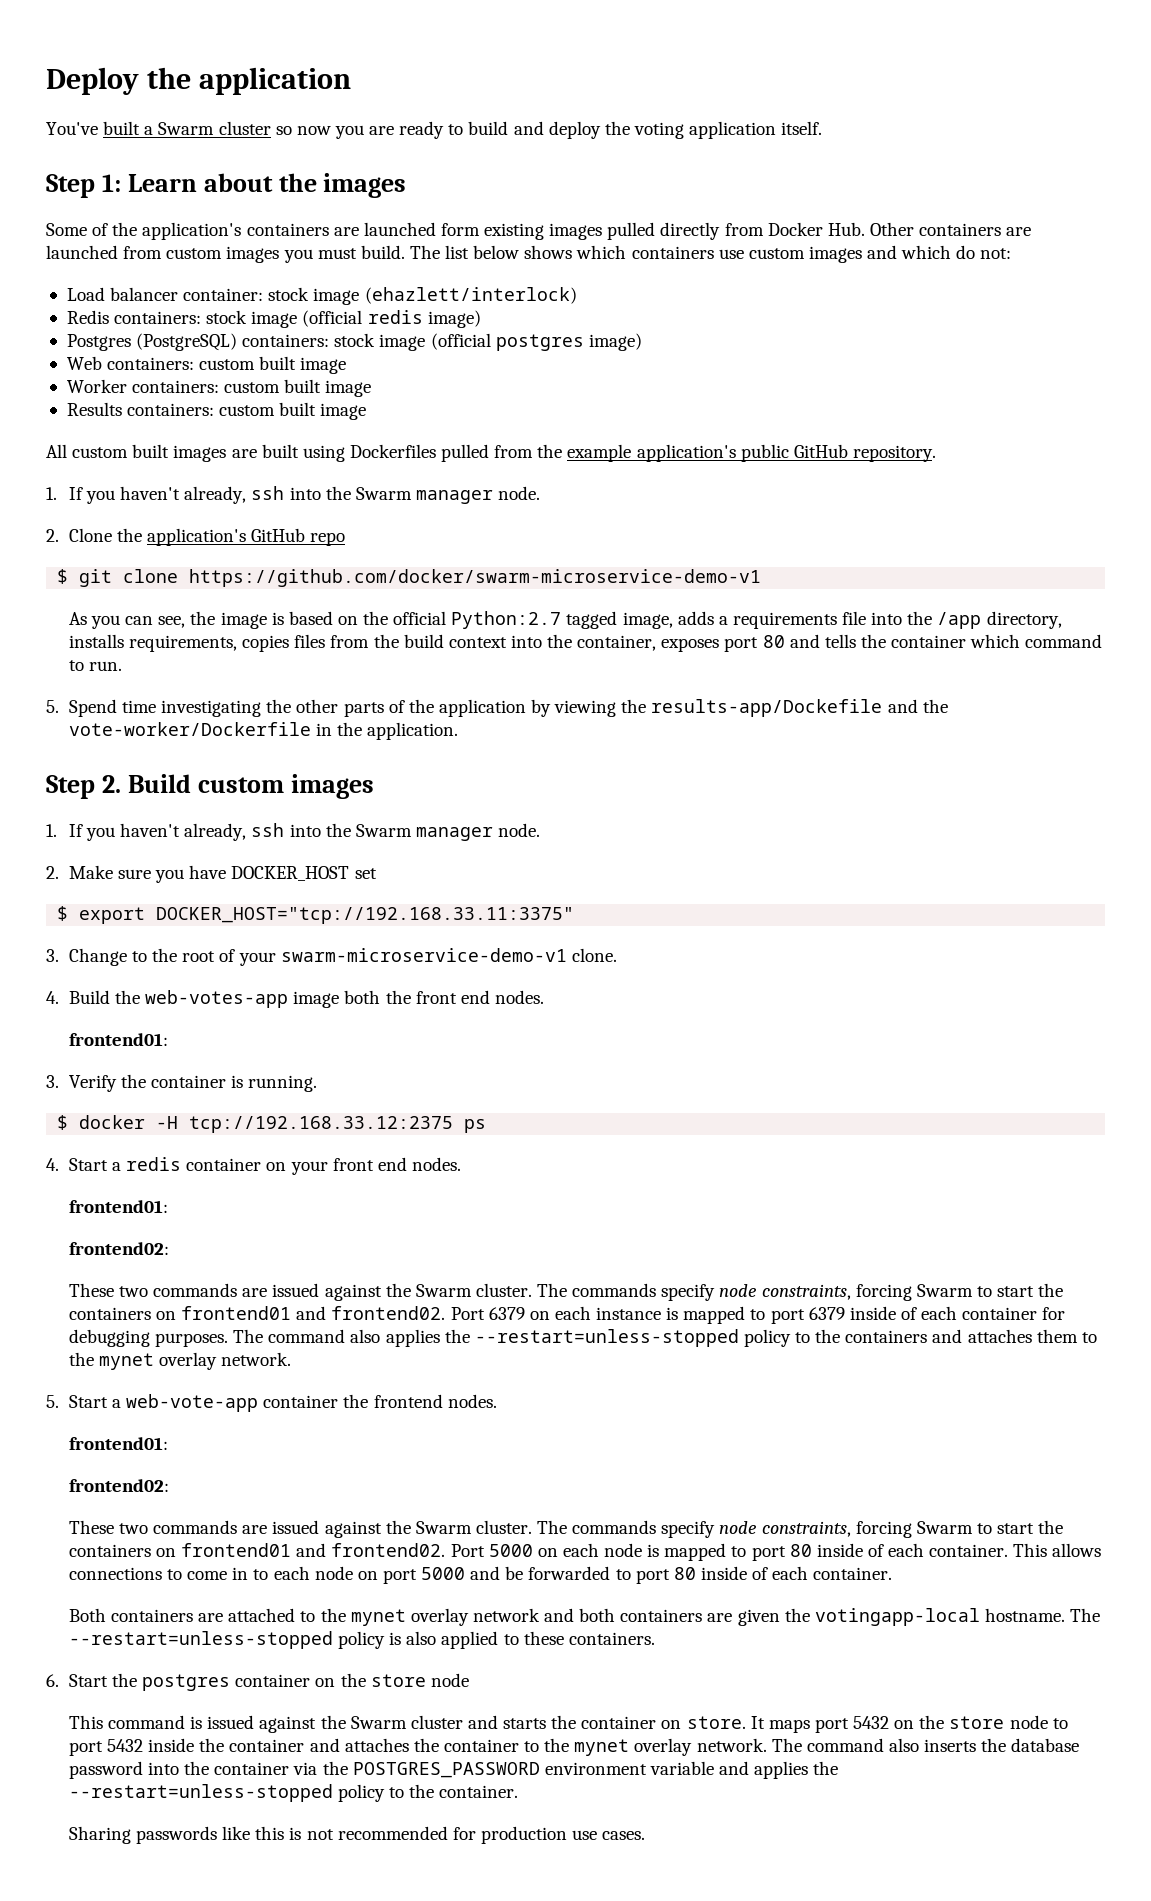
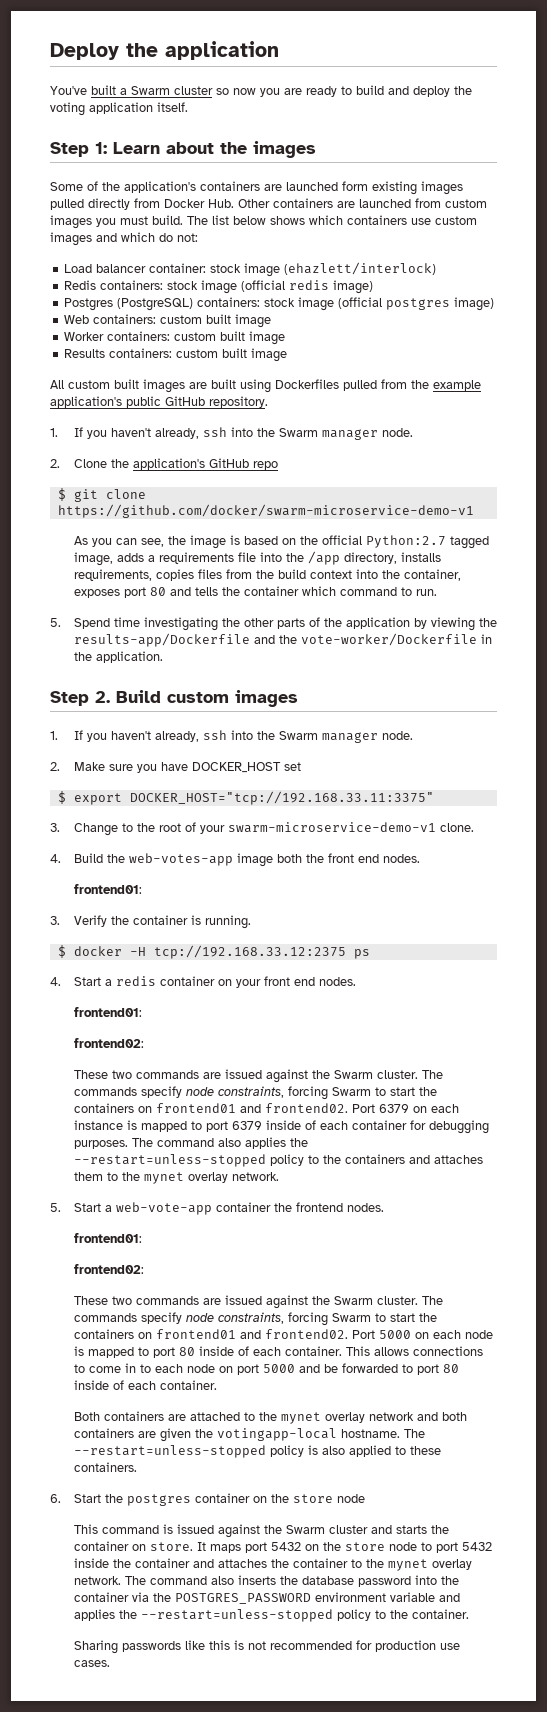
[651,699,883,717] results-app/Dockefile -> [73,633,250,647] results-app/Dockerfile

